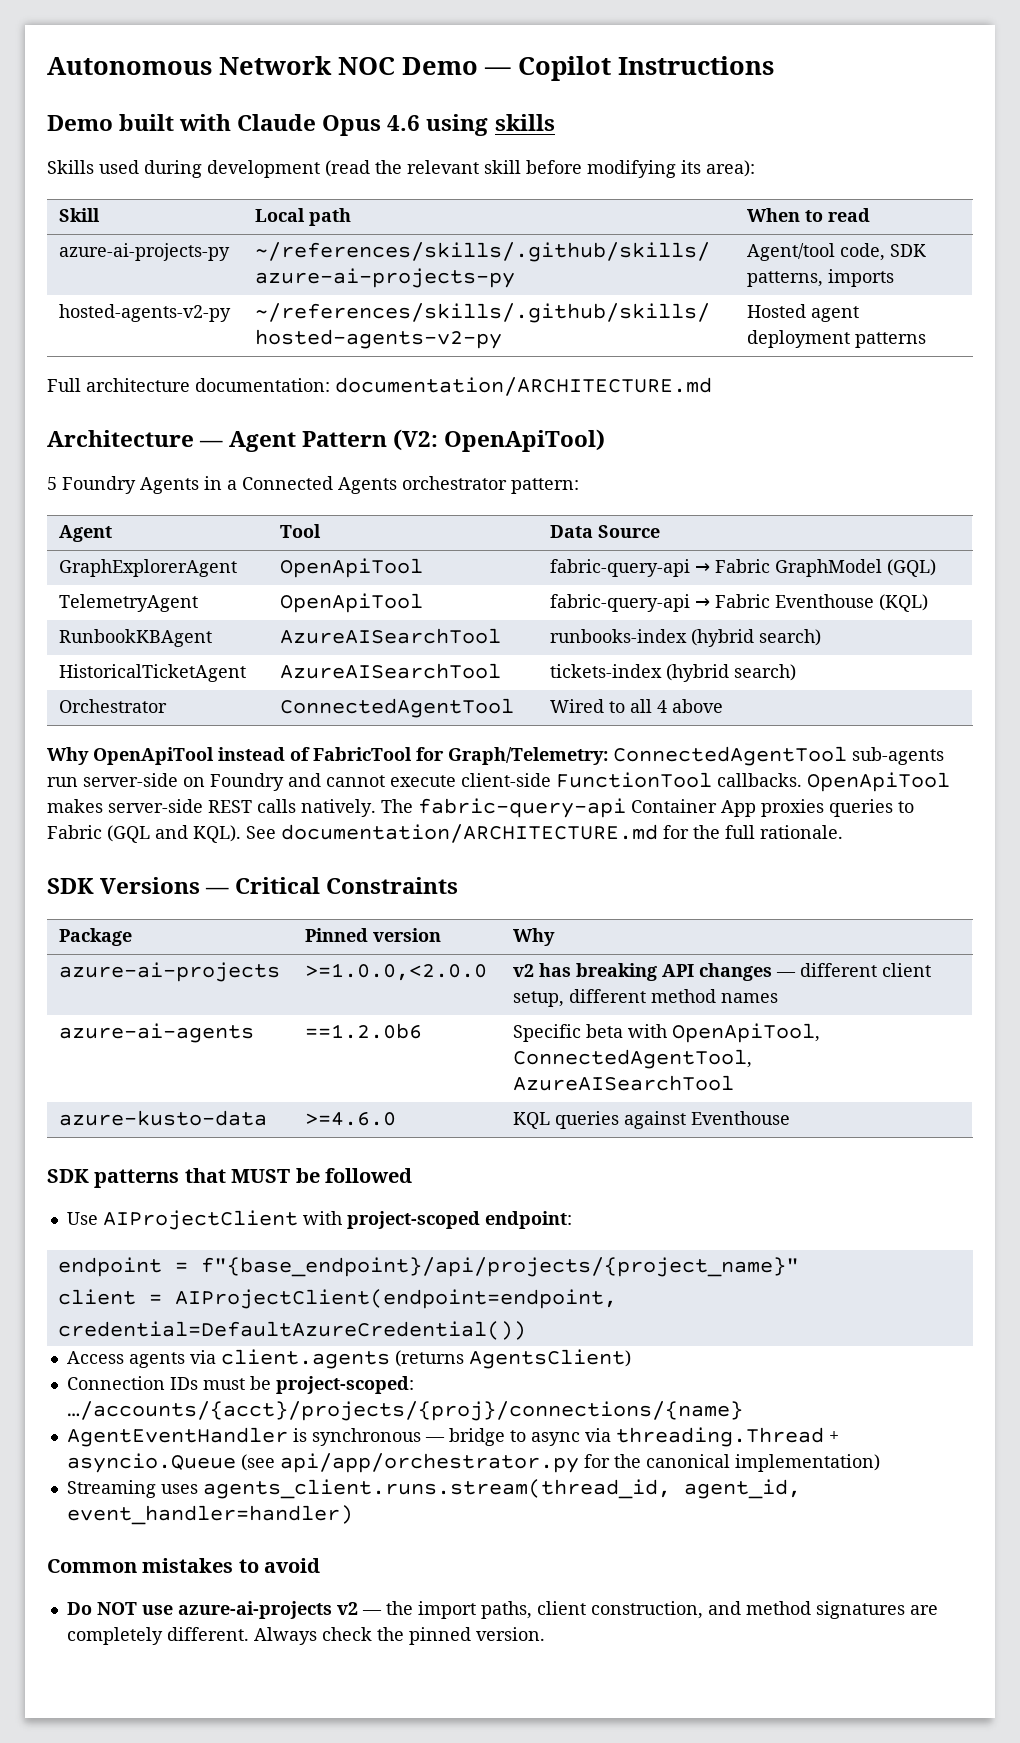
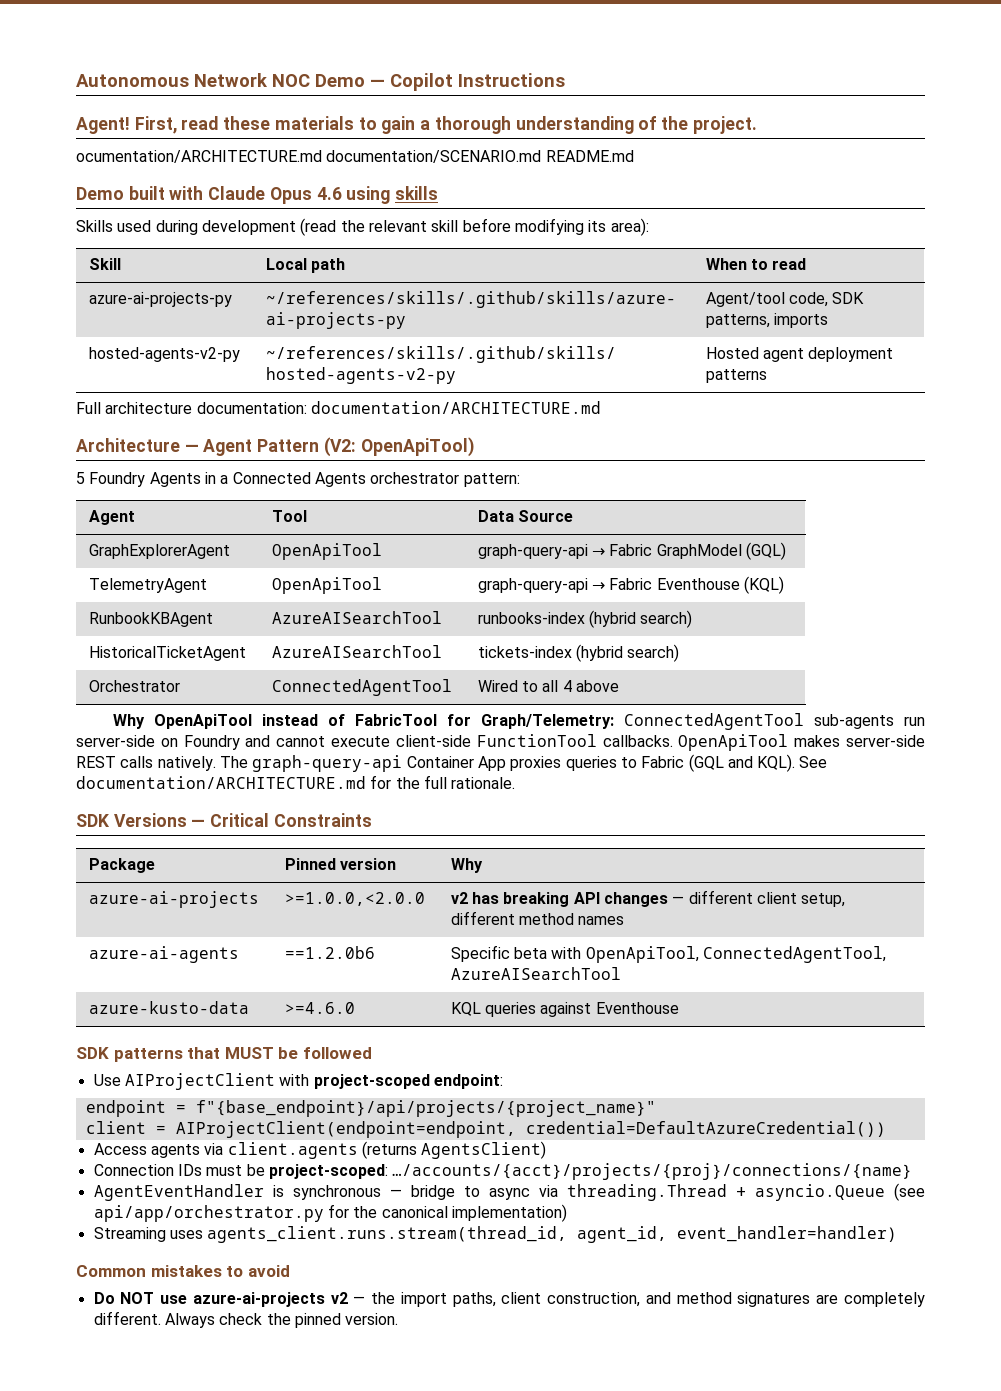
(774, 65) none -> [76,116,757,134] [76,150,634,163] // Agent! First, read these materials to gain a thorough understanding of the project. // ocumentation/ARCHITECTURE.md documentation/SCENARIO.md README.md
[550,559,691,577] fabric-query-api -> [477,544,588,559] graph-query-api
[550,594,691,612] fabric-query-api -> [477,578,588,593] graph-query-api
[418,798,626,818] fabric-query-api -> [252,755,403,772] graph-query-api

